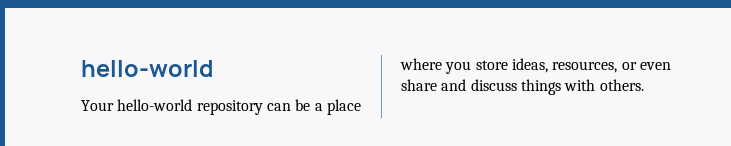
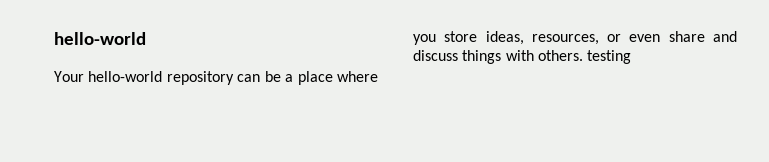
(644, 85) none -> [587,50,632,64] testing

